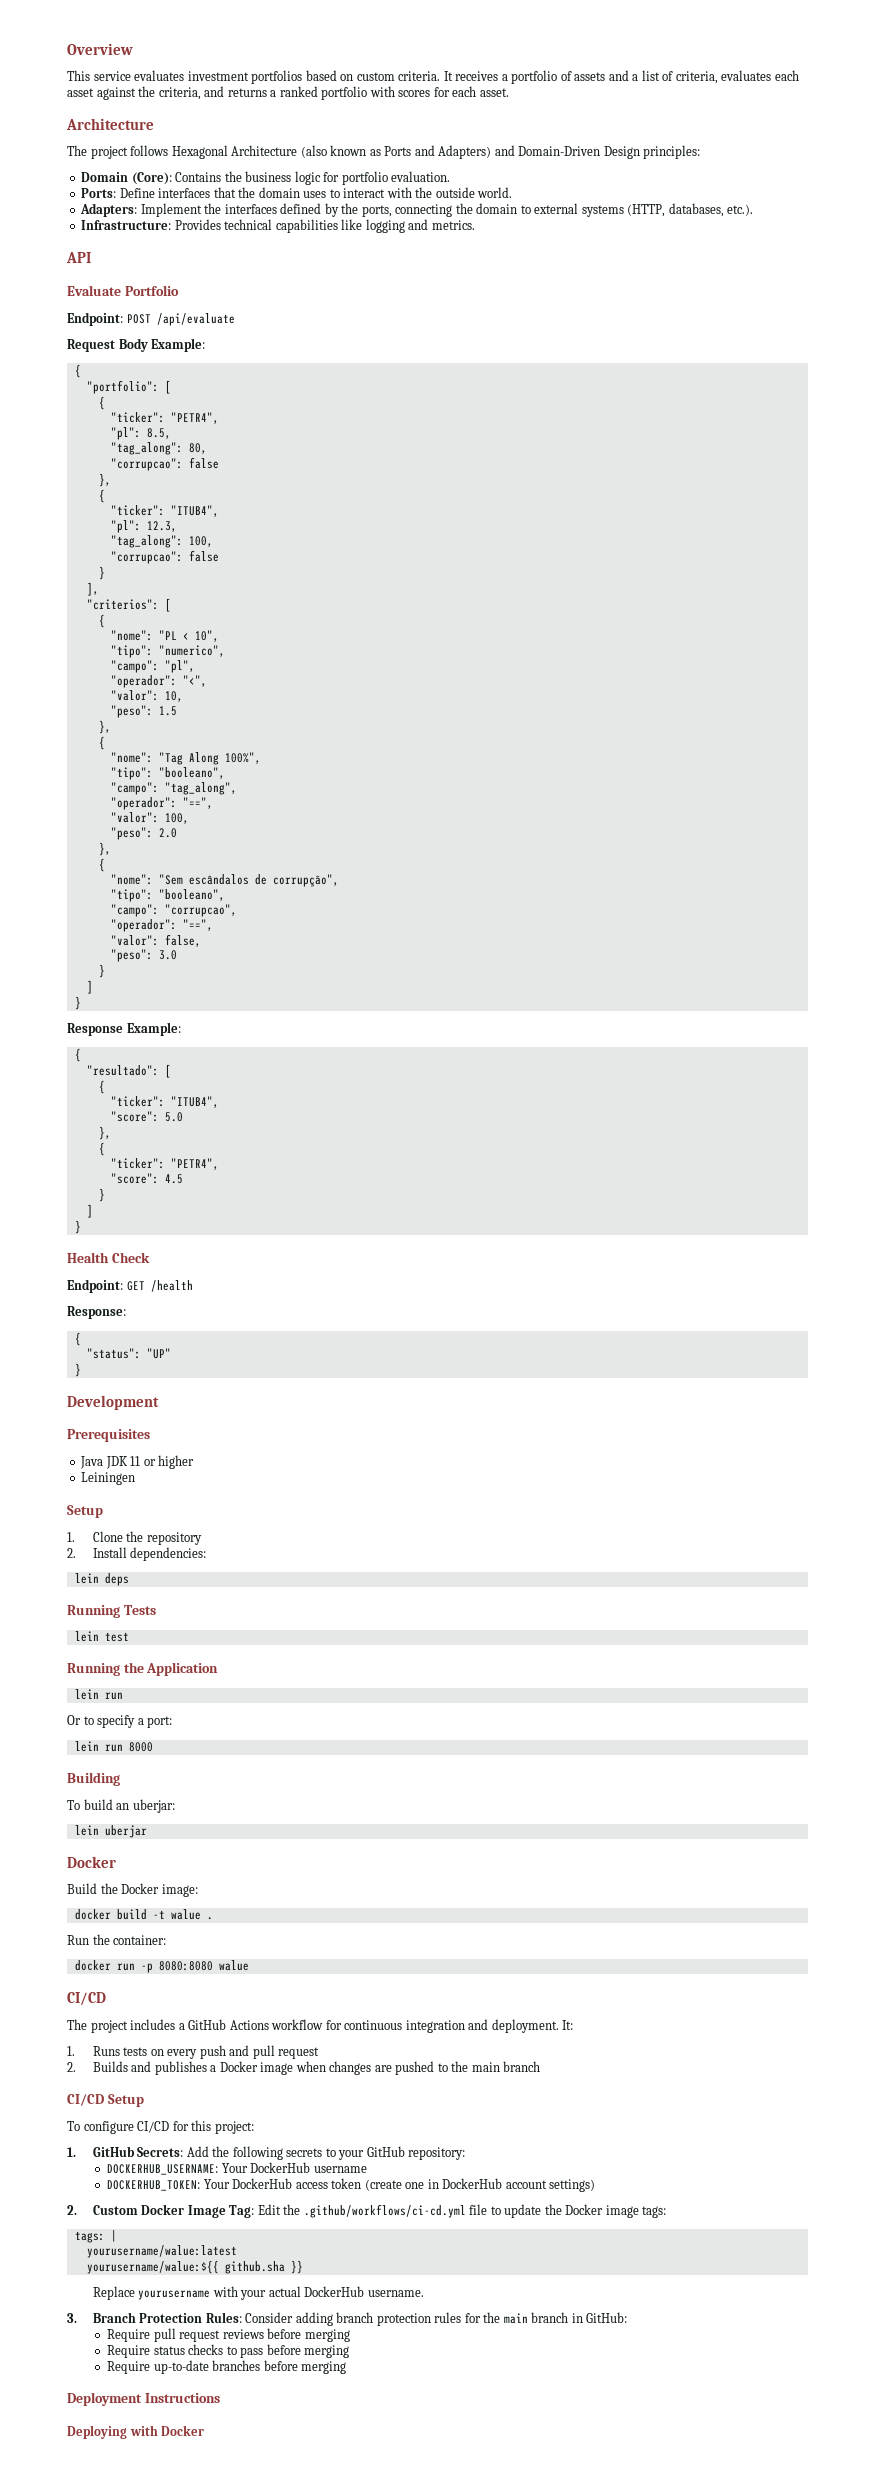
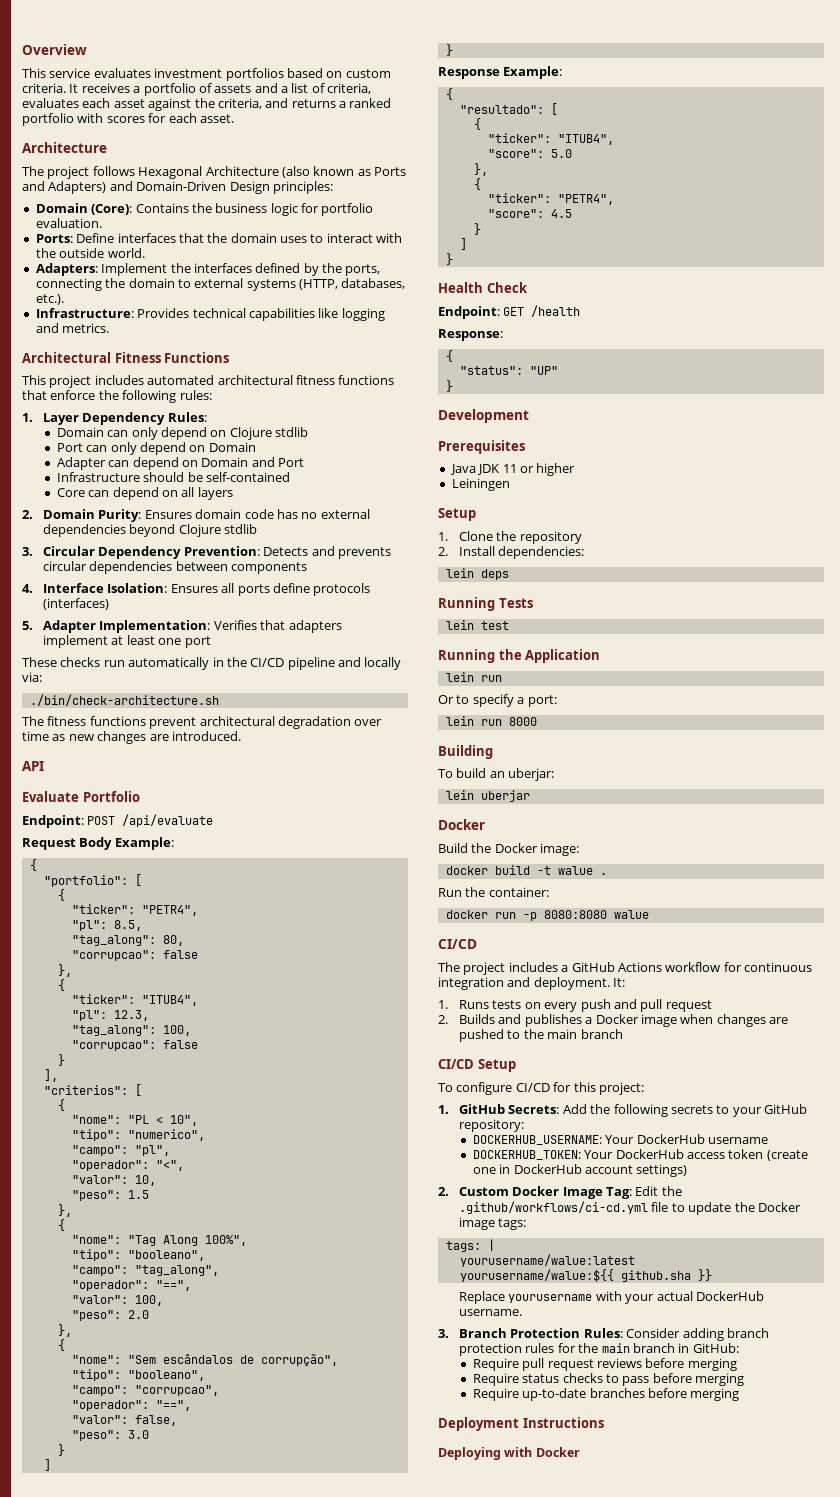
(475, 225) none -> [22,352,230,363] [22,375,395,388] [22,390,212,403] [22,412,207,425] [56,427,308,440] [56,442,256,455] [56,457,304,470] [56,472,290,482] [56,487,233,500] [22,509,370,522] [42,524,258,537] [22,546,391,559] [42,561,308,574] [22,583,371,596] [42,598,109,610] [22,620,342,633] [42,635,211,648] [22,657,402,670] [22,672,42,682] [29,694,219,706] [22,716,383,729] [22,731,241,744] // Architectural Fitness Functions // This project includes automated architectural fitness functions that enforce the following rules: // 1. Layer Dependency Rules: // Domain can only depend on Clojure stdlib // Port can only depend on Domain // Adapter can depend on Domain and Port // Infrastructure should be self-contained // Core can depend on all layers // 2. Domain Purity: Ensures domain code has no external dependencies beyond Clojure stdlib // 3. Circular Dependency Prevention: Detects and prevents circular dependencies between components // 4. Interface Isolation: Ensures all ports define protocols (interfaces) // 5. Adapter Implementation: Verifies that adapters implement at least one port // These checks run automatically in the CI/CD pipeline and locally via: // ./bin/check-architecture.sh // The fitness functions prevent architectural degradation over time as new changes are introduced.

